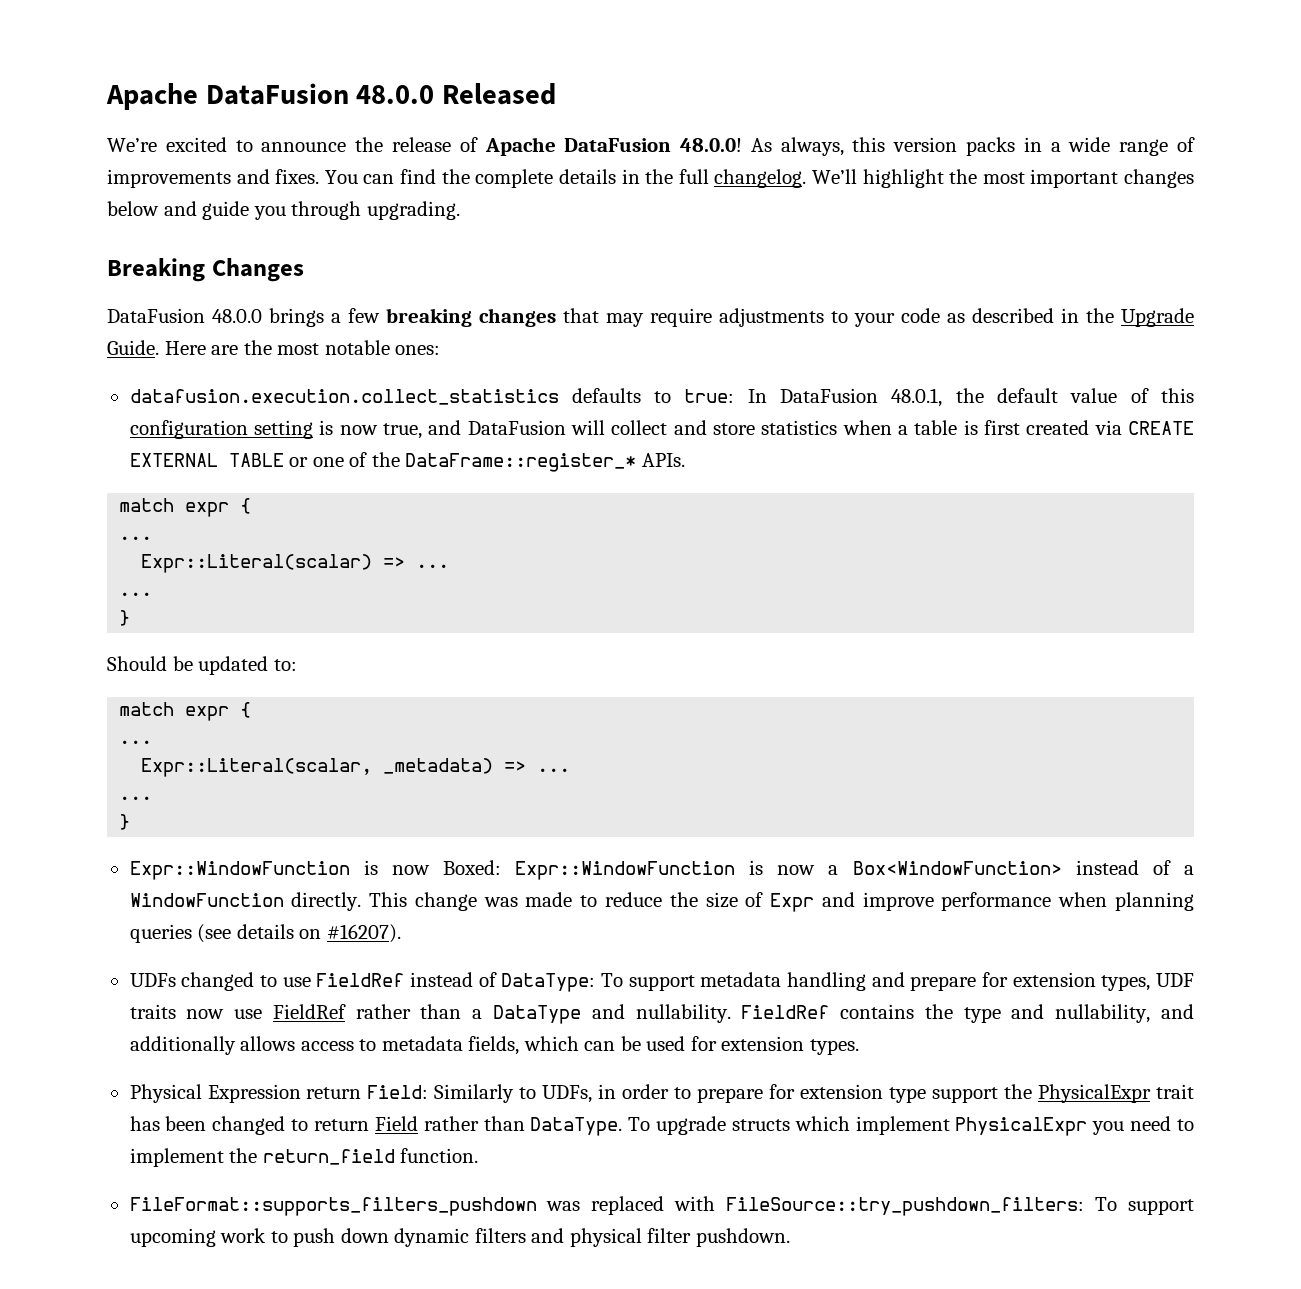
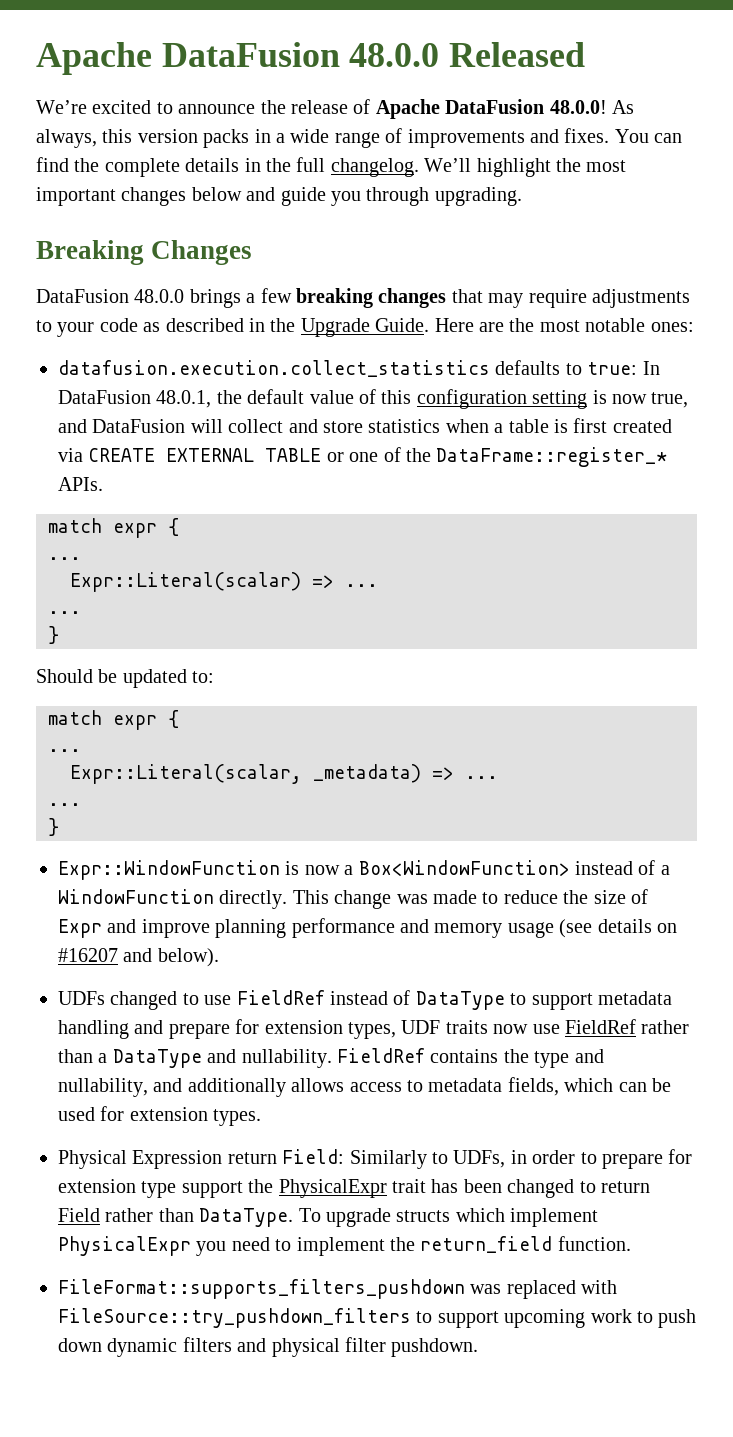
[442,860,816,880] Boxed: Expr::WindowFunction is now -> (340, 870) none
[941,892,1195,911] [129,924,401,943] performance when planning queries (see details on #16207). -> [215,918,677,938] [58,948,219,967] planning performance and memory usage (see details on #16207 and below).
[501,973,623,992] DataType: To -> [415,991,527,1010] DataType to
[726,1197,1118,1216] FileSource::try_pushdown_filters: To -> [58,1308,433,1328] FileSource::try_pushdown_filters to

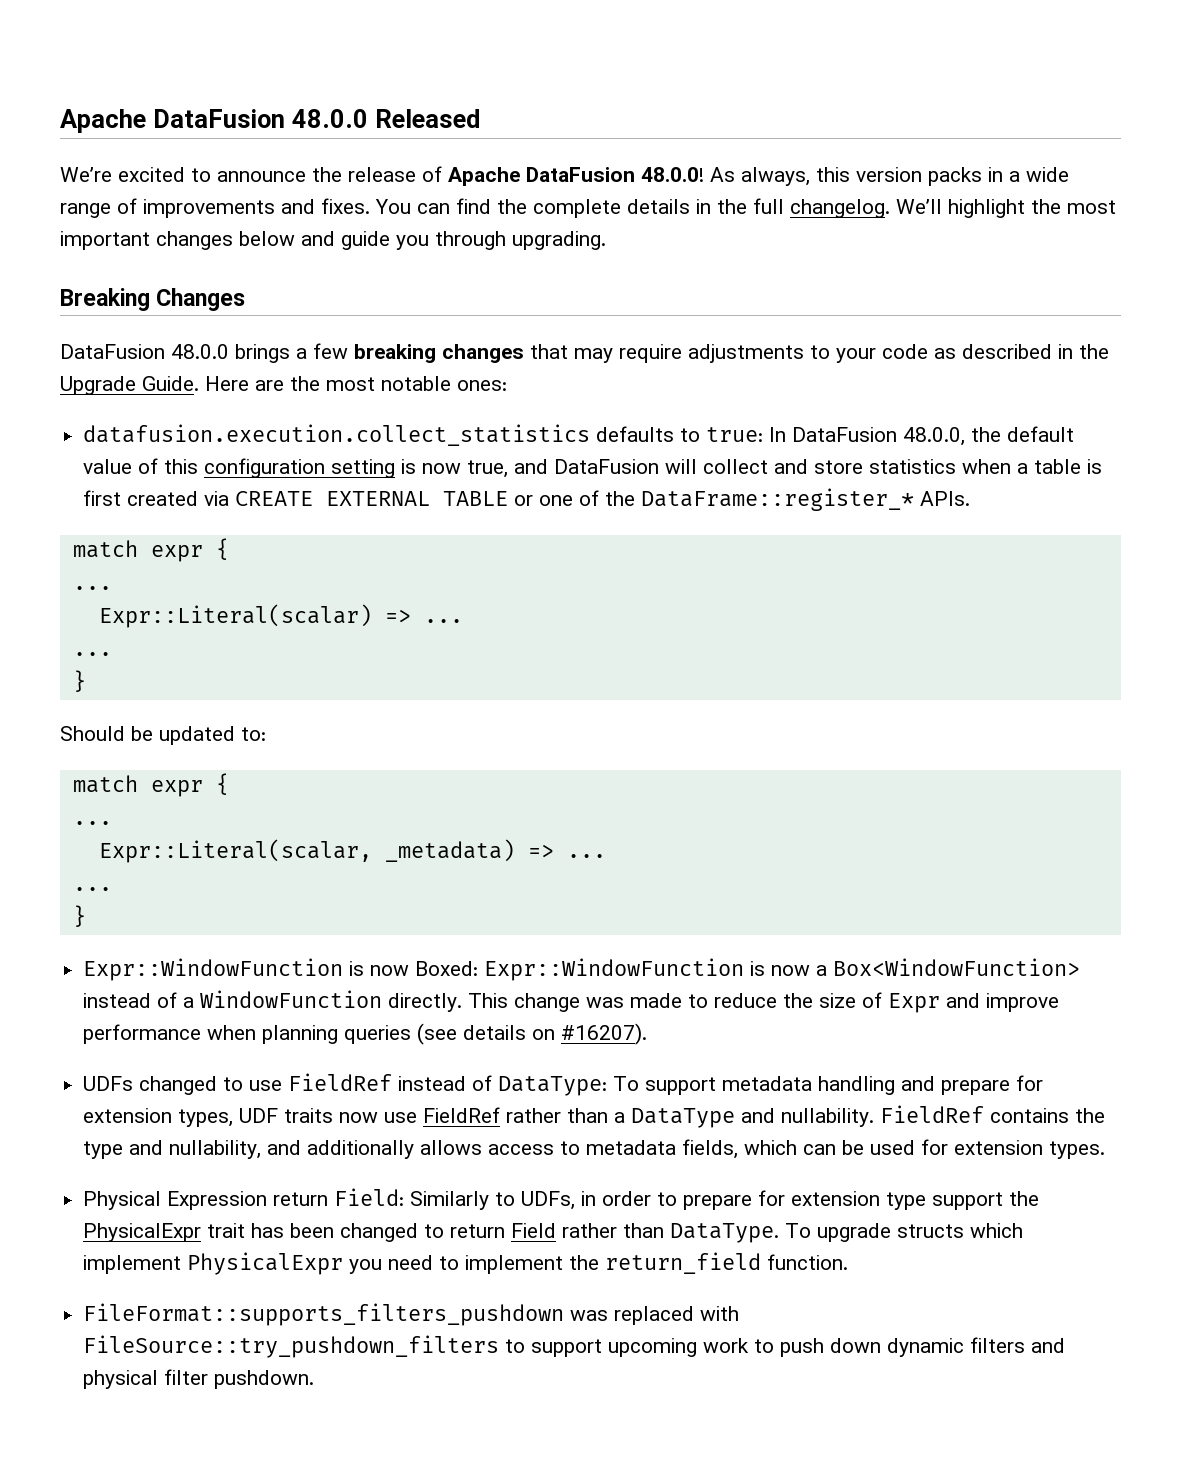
[156,390,212,408] 48.0.1, -> [903,427,966,446] 48.0.0,
(340, 870) none -> [415,958,811,981] Boxed: Expr::WindowFunction is now
[215,918,677,938] [58,948,219,967] planning performance and memory usage (see details on #16207 and below). -> [83,1023,648,1045] performance when planning queries (see details on #16207).
[415,991,527,1010] DataType to -> [498,1076,640,1096] DataType: To

